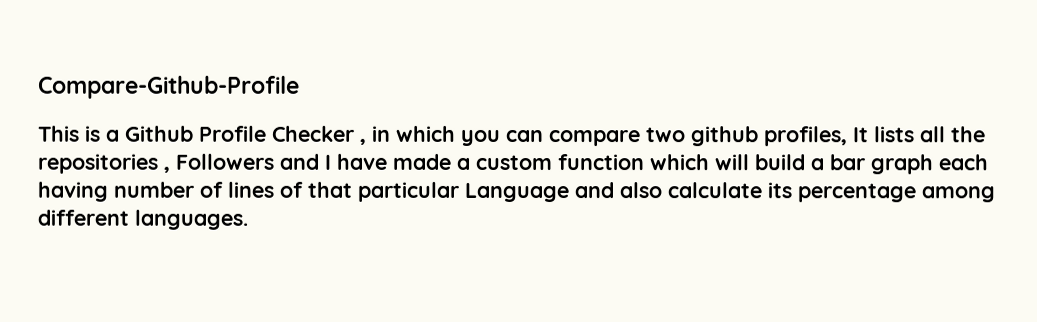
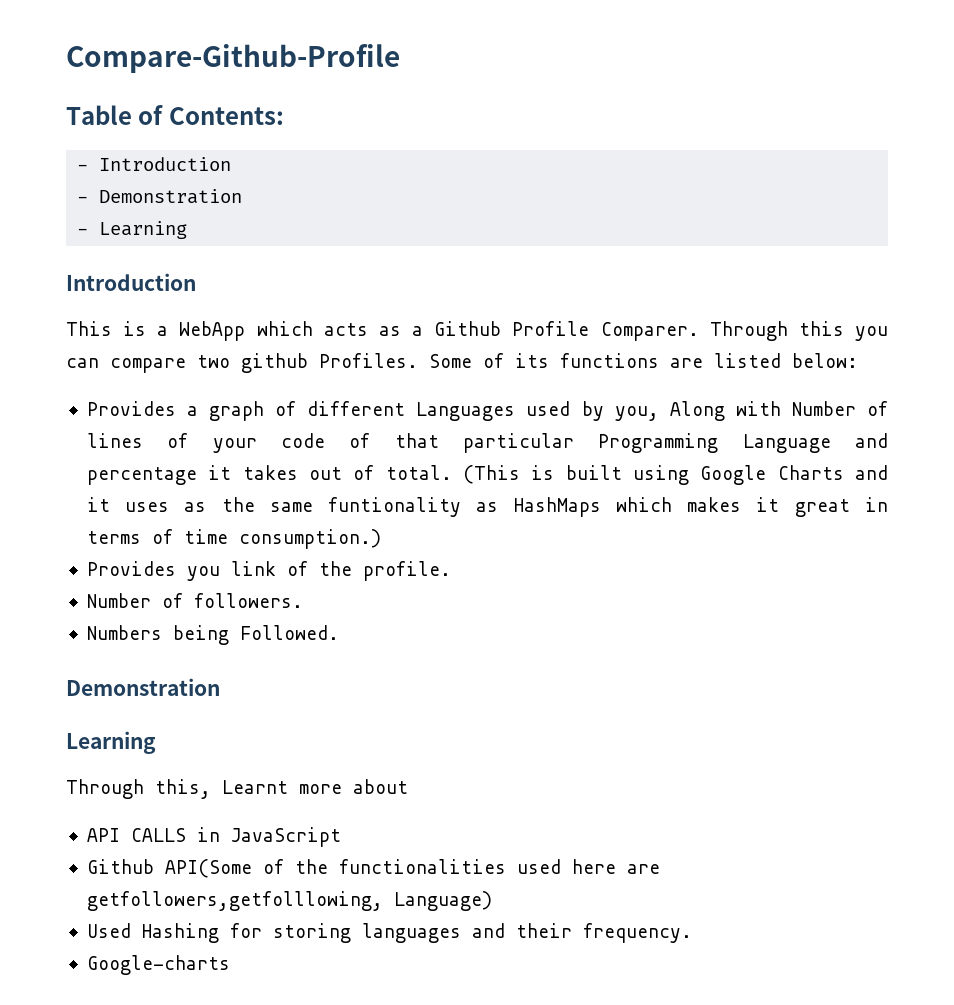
[38,125,456,145] This is a Github Profile Checker , in which -> [66,105,284,125] [77,157,232,171] [77,189,243,204] [77,221,188,239] [66,273,196,291] [66,321,844,341] Table of Contents: // - Introduction // - Demonstration // - Learning // Introduction // This is a WebApp which acts as a Github Profile Comparer. Through this
[764,126,986,147] [37,153,989,175] [37,181,274,202] profiles, It lists all the repositories , Followers and I have made a custom function which will build a bar graph each having number of lines -> [319,353,858,368] [86,401,889,421] [86,433,325,453] Profiles. Some of its functions are listed below: // Provides a graph of different Languages used by you, Along with Number of lines of your code
(459, 191) none -> [598,433,719,453] Programming
[619,182,995,203] [37,209,248,230] also calculate its percentage among different languages. -> [86,465,889,485] [86,497,888,517] [86,529,381,549] [86,561,451,581] [86,593,303,608] [86,625,339,645] [66,678,220,696] [66,731,156,754] [66,779,408,799] [86,827,341,847] [86,859,660,878] [86,891,492,911] [86,923,692,943] [86,955,230,975] percentage it takes out of total. (This is built using Google Charts and it uses as the same funtionality as HashMaps which makes it great in terms of time consumption.) // Provides you link of the profile. // Number of followers. // Numbers being Followed. // Demonstration // Learning // Through this, Learnt more about // API CALLS in JavaScript // Github API(Some of the functionalities used here are getfollowers,getfolllowing, Language) // Used Hashing for storing languages and their frequency. // Google-charts

